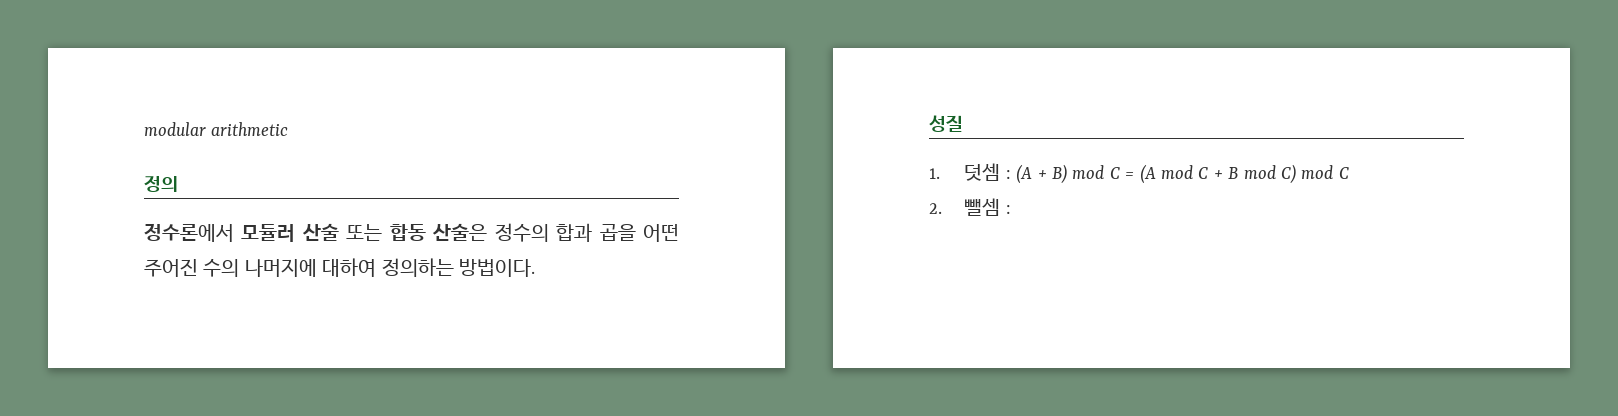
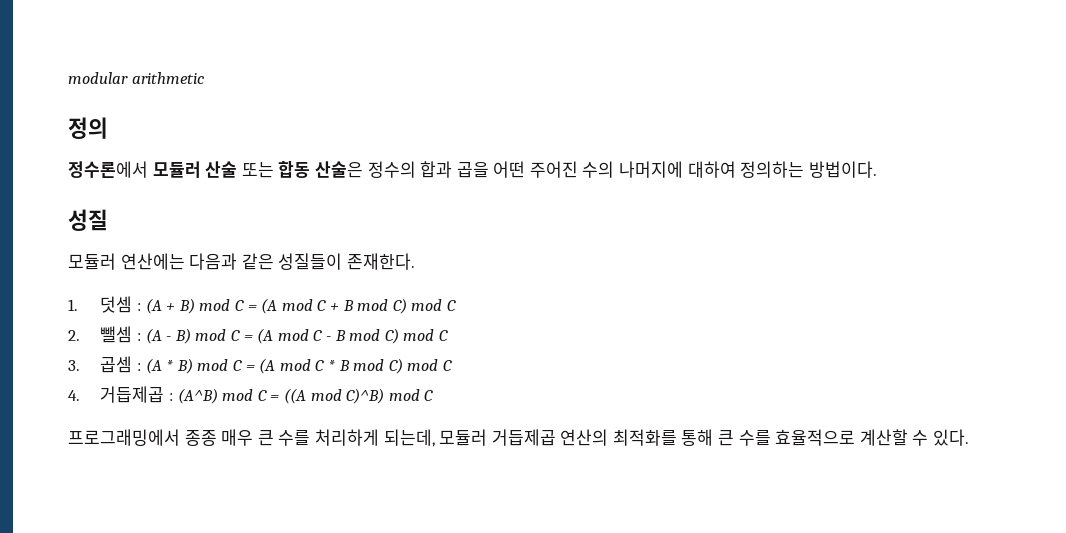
(963, 123) none -> [68,253,415,270] // 모듈러 연산에는 다음과 같은 성질들이 존재한다.
(1011, 209) none -> [145,328,448,344] [68,356,452,374] [68,386,434,404] [68,429,970,447] (A - B) mod C = (A mod C - B mod C) mod C // 3. 곱셈 : (A * B) mod C = (A mod C * B mod C) mod C // 4. 거듭제곱 : (A^B) mod C = ((A mod C)^B) mod C // 프로그래밍에서 종종 매우 큰 수를 처리하게 되는데, 모듈러 거듭제곱 연산의 최적화를 통해 큰 수를 효율적으로 계산할 수 있다.

